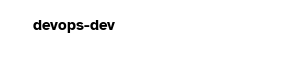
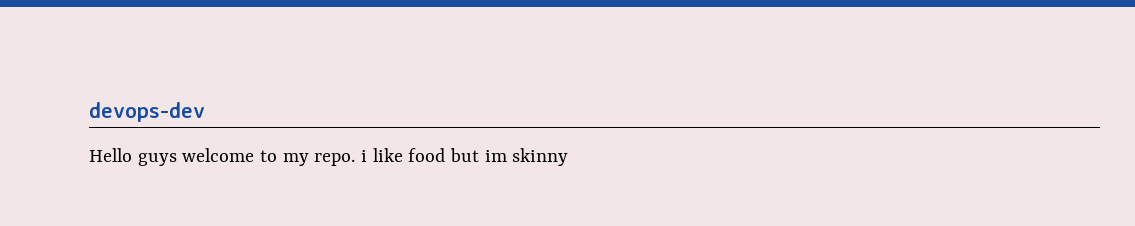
(115, 26) none -> [89,148,569,166] // Hello guys welcome to my repo. i like food but im skinny

